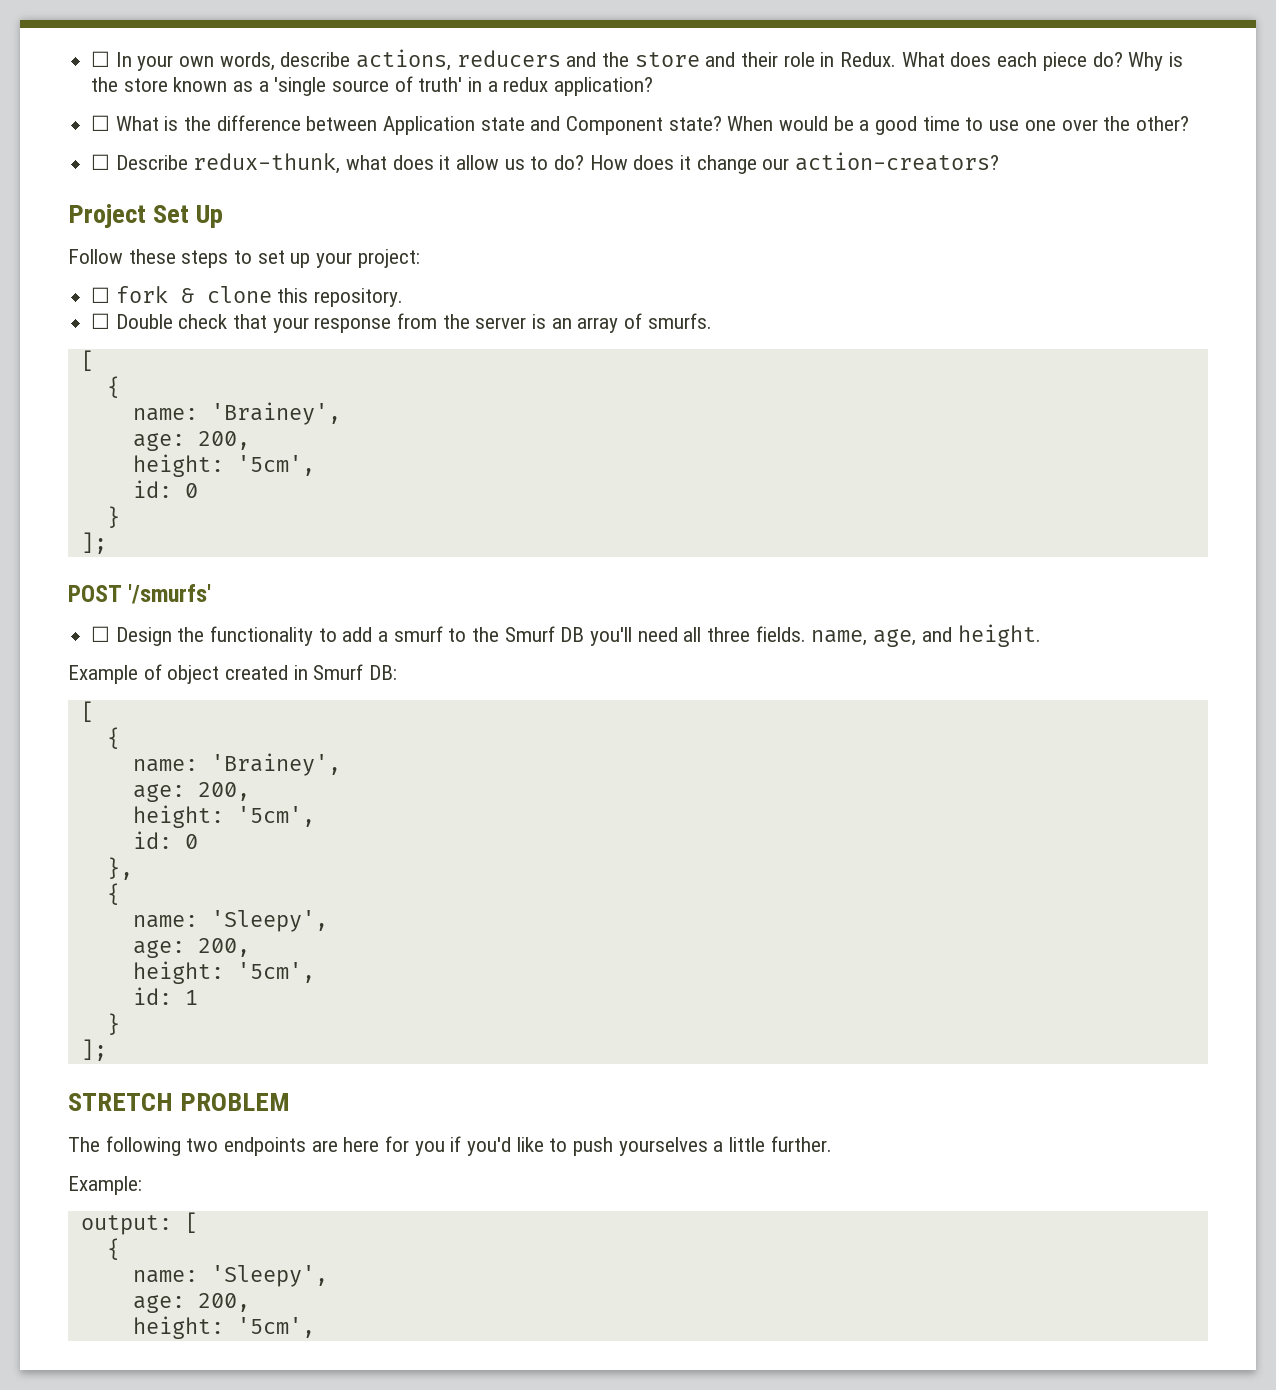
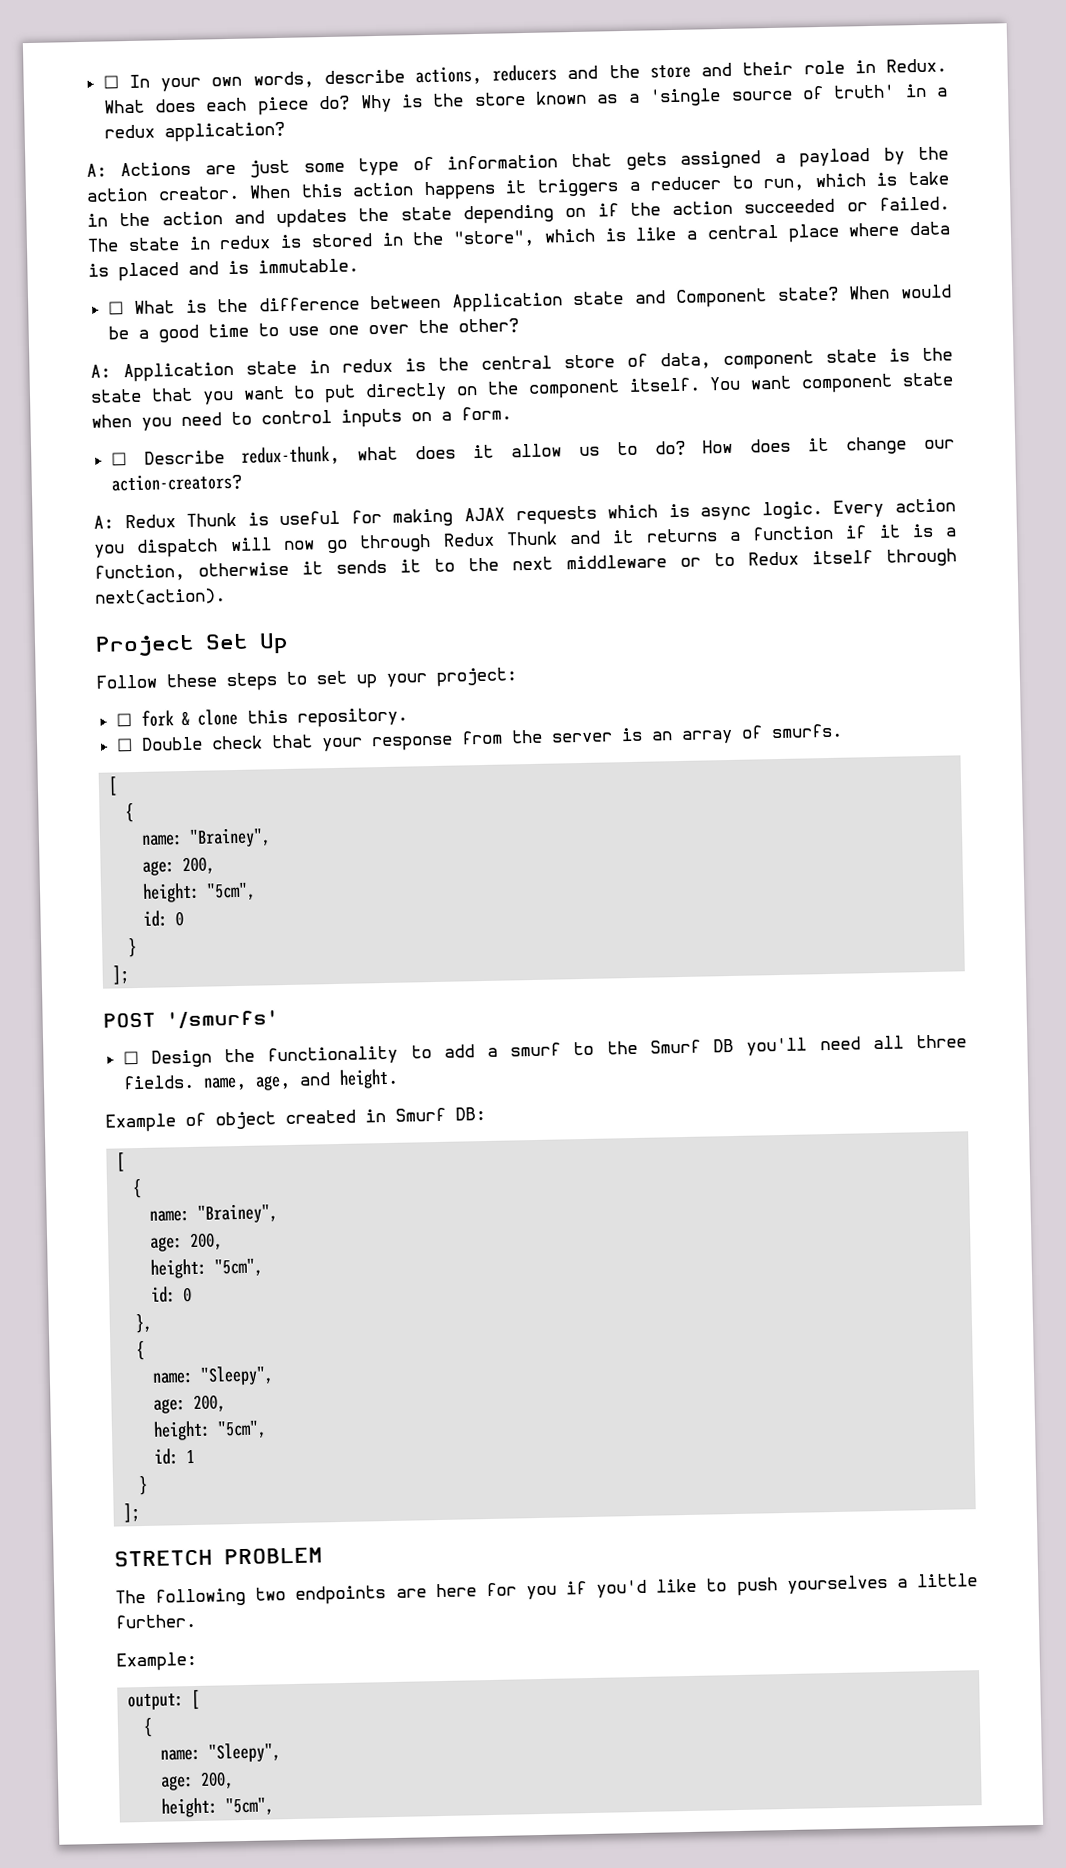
(654, 86) none -> [86,146,950,178] [86,171,949,202] [87,196,951,229] [87,221,950,252] [88,258,359,282] // A: Actions are just some type of information that gets assigned a payload by the action creator. When this action happens it triggers a reducer to run, which is take in the action and updates the state depending on if the action succeeded or failed. The state in redux is stored in the "store", which is like a central place where data is placed and is immutable.
(1189, 123) none -> [90,347,953,383] [90,372,954,405] [91,406,512,431] // A: Application state in redux is the central store of data, component state is the state that you want to put directly on the component itself. You want component state when you need to control inputs on a form.
(1000, 161) none -> [93,498,956,529] [94,523,957,558] [94,548,957,582] [94,588,226,606] // A: Redux Thunk is useful for making AJAX requests which is async logic. Every action you dispatch will now go through Redux Thunk and it returns a function if it is a function, otherwise it sends it to the next middleware or to Redux itself through next(action).
[210,402,341,425] [132,431,250,451] [132,454,315,477] 'Brainey', // age: 200, // height: '5cm', -> [189,827,272,848] [142,856,216,876] [142,882,257,903] "Brainey", // age: 200, // height: "5cm",
[210,753,341,776] [132,782,250,802] [132,805,315,828] 'Brainey', // age: 200, // height: '5cm', -> [197,1203,279,1224] [150,1232,224,1252] [150,1258,264,1279] "Brainey", // age: 200, // height: "5cm",
[210,910,328,932] [132,938,250,958] [132,961,315,984] 'Sleepy', // age: 200, // height: '5cm', -> [200,1365,275,1386] [153,1394,227,1414] [153,1420,268,1441] "Sleepy", // age: 200, // height: "5cm",
[210,1265,328,1287] [132,1293,250,1313] [132,1316,315,1339] 'Sleepy', // age: 200, // height: '5cm', -> [208,1742,282,1763] [160,1771,235,1791] [161,1797,275,1818] "Sleepy", // age: 200, // height: "5cm",

